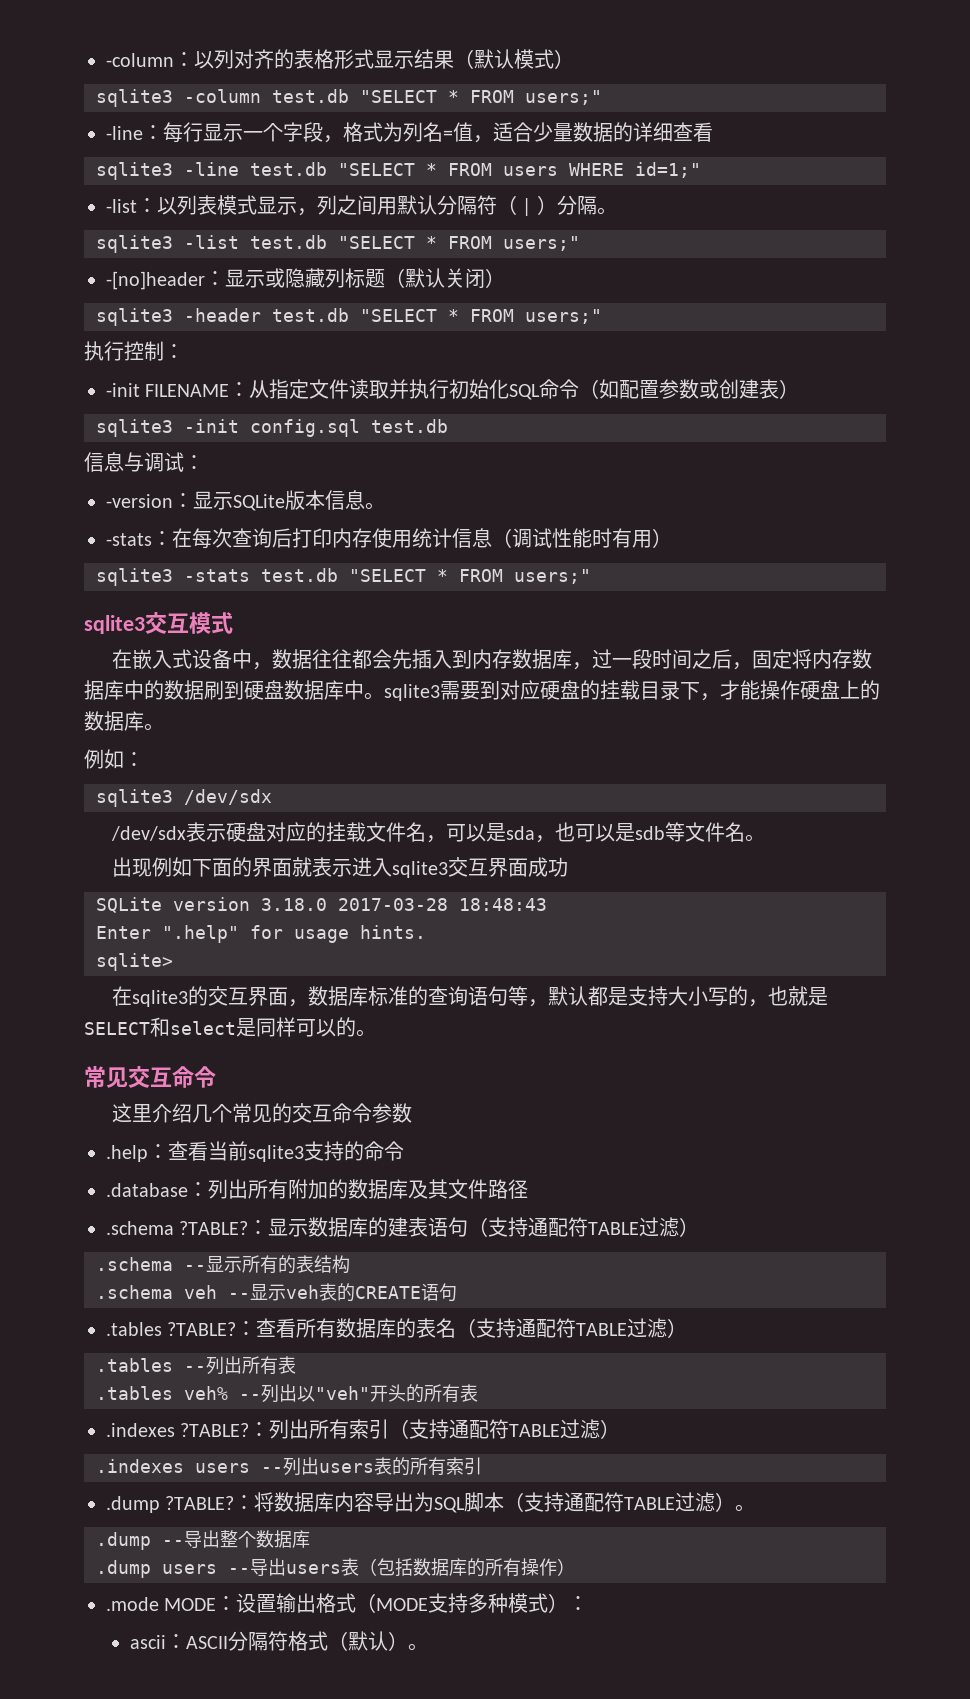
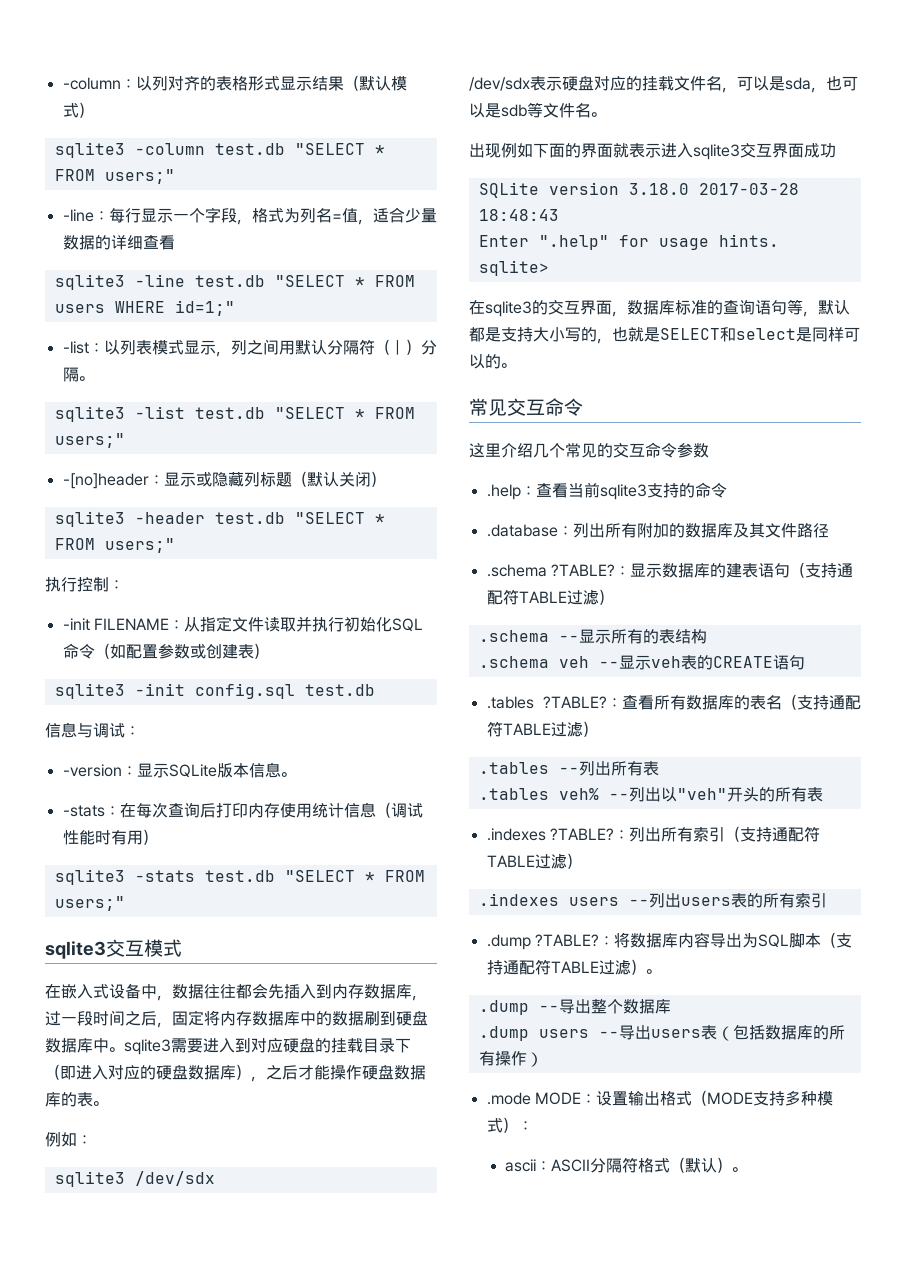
(480, 690) none -> [203,1038,235,1053] 进入
[700,693,720,701] ， -> [45,1064,298,1082] （即进入对应的硬盘数据库），之后
[840,680,880,700] [84,711,144,731] 上的数据库 -> [394,1065,426,1080] [45,1092,93,1107] 数据库的表

